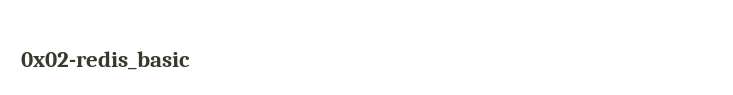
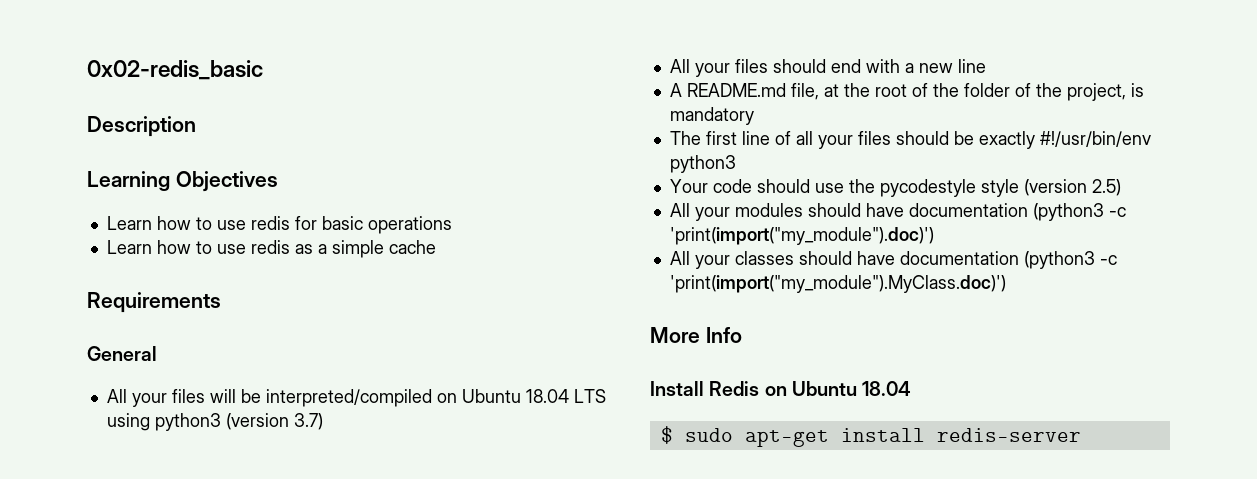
(190, 60) none -> [87,116,196,137] [87,171,278,192] [106,216,452,234] [106,240,436,258] [87,292,221,313] [87,346,157,361] [106,389,606,407] [106,413,323,431] [669,59,986,77] [669,83,1144,101] [669,107,754,125] [669,131,1151,149] [669,155,736,173] [669,179,1121,197] [669,203,1126,221] [669,227,934,245] [669,251,1117,269] [669,275,1006,293] [650,327,742,343] [650,381,912,396] [660,426,1081,447] // Description // Learning Objectives // Learn how to use redis for basic operations // Learn how to use redis as a simple cache // Requirements // General // All your files will be interpreted/compiled on Ubuntu 18.04 LTS using python3 (version 3.7) // All your files should end with a new line // A README.md file, at the root of the folder of the project, is mandatory // The first line of all your files should be exactly #!/usr/bin/env python3 // Your code should use the pycodestyle style (version 2.5) // All your modules should have documentation (python3 -c 'print(import("my_module").doc)') // All your classes should have documentation (python3 -c 'print(import("my_module").MyClass.doc)') // More Info // Install Redis on Ubuntu 18.04 // $ sudo apt-get install redis-server

